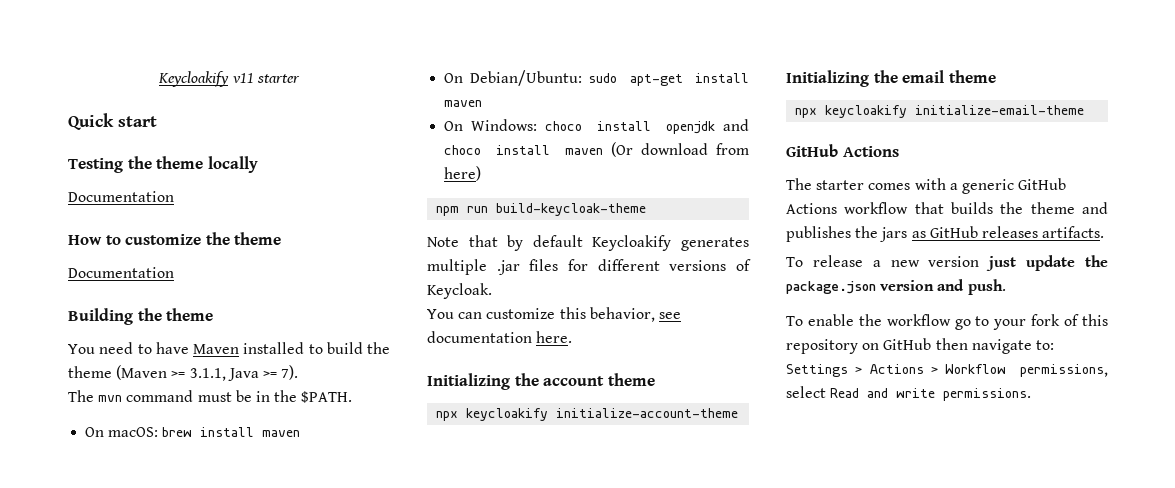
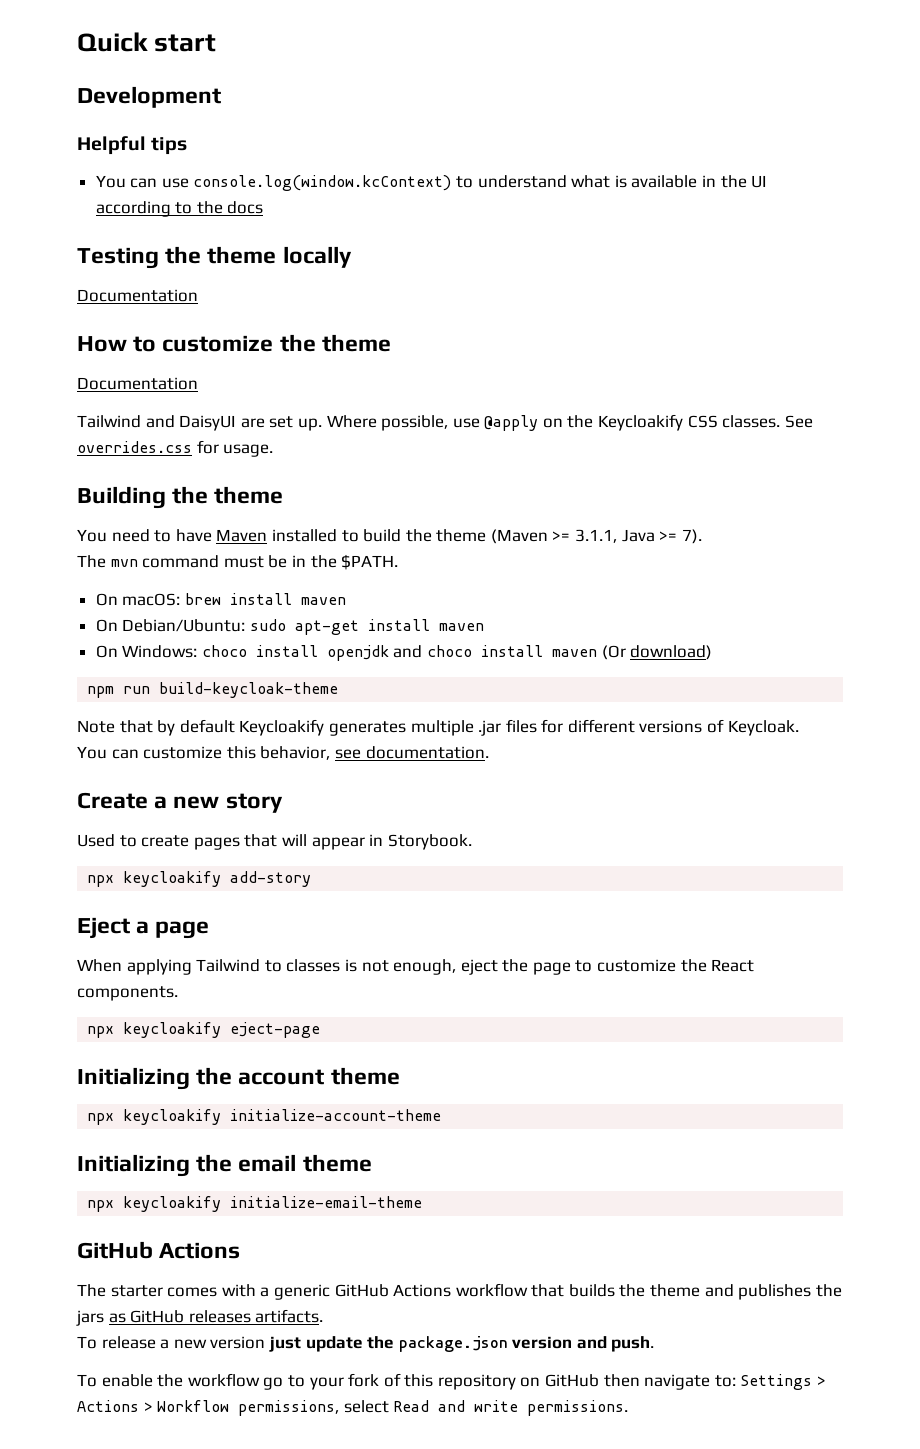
[158,71,300,87] Keycloakify v11 starter // -> (77, 42) none
(157, 121) none -> [77,86,221,108] [77,136,188,155] [95,175,768,191] [95,201,264,217] // Development // Helpful tips // You can use console.log(window.kcContext) to understand what is available in the UI according to the docs
(174, 272) none -> [77,414,813,431] [77,440,274,457] // Tailwind and DaisyUI are set up. Where possible, use @apply on the Keycloakify CSS classes. See overrides.css for usage.
[641,143,749,155] [444,166,482,181] download from here) -> [630,645,713,660] download)
[427,331,573,343] documentation here. -> [365,746,489,759] [77,792,283,813] [77,834,472,850] [87,871,312,887] [77,917,210,939] [77,959,755,975] [77,986,178,1001] [87,1022,321,1038] documentation. // Create a new story // Used to create pages that will appear in Storybook. // npx keycloakify add-story // Eject a page // When applying Tailwind to classes is not enough, eject the page to customize the React components. // npx keycloakify eject-page

